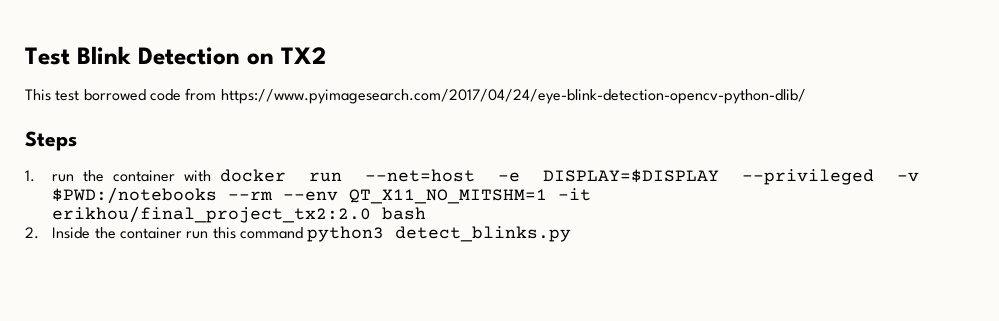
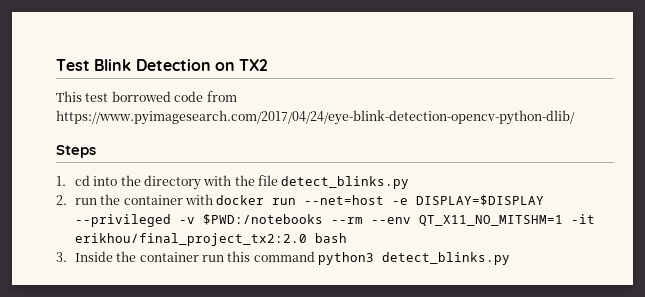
(35, 176) none -> [74,175,410,190] [56,195,67,205] cd into the directory with the file detect_blinks.py // 2.
[25,227,39,239] 2. -> [56,252,67,262] 3.

